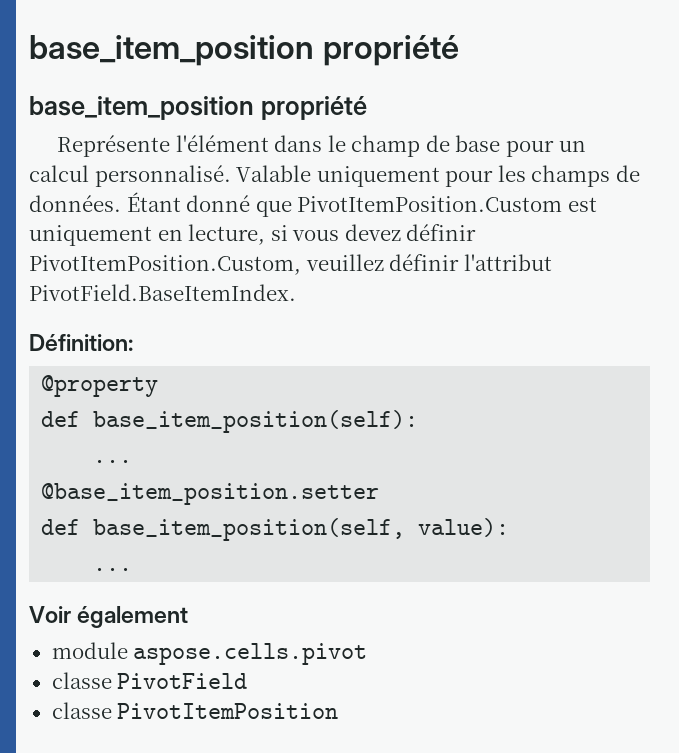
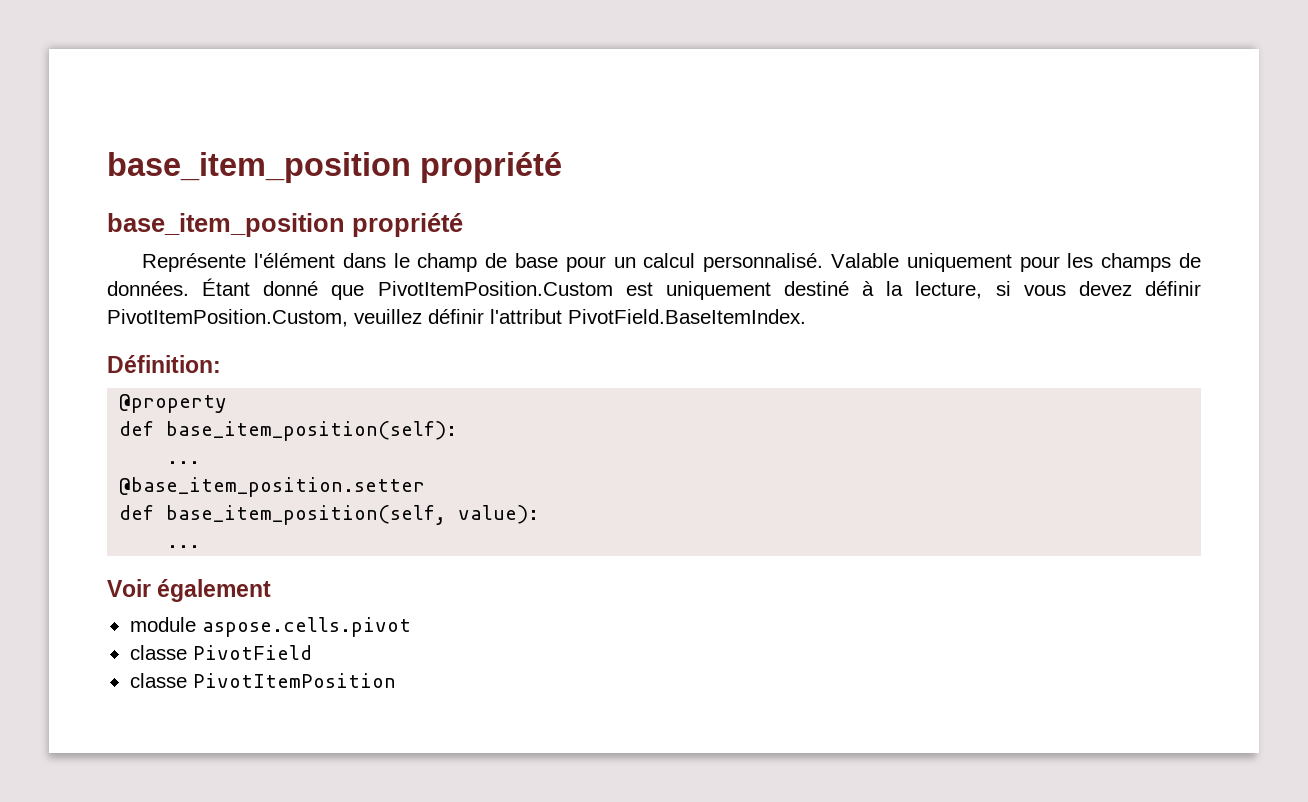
[157,229,183,241] en -> [784,281,904,296] destiné à la

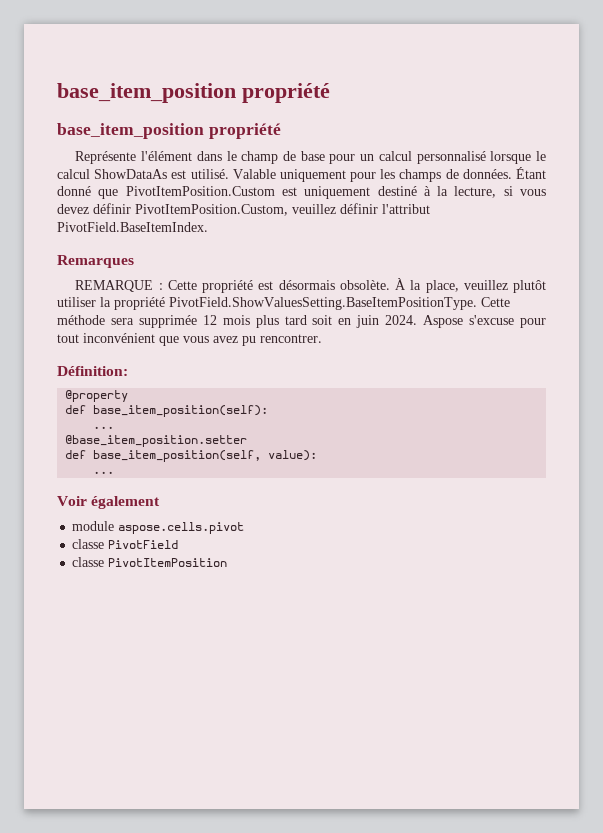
[703,253,824,272] personnalisé. -> [416,151,546,164] [57,169,229,179] personnalisé lorsque le calcul ShowDataAs est utilisé.
(806, 316) none -> [57,255,134,268] [75,278,546,293] [57,297,510,310] [57,315,546,328] [57,333,322,346] // Remarques // REMARQUE : Cette propriété est désormais obsolète. À la place, veuillez plutôt utiliser la propriété PivotField.ShowValuesSetting.BaseItemPositionType. Cette méthode sera supprimée 12 mois plus tard soit en juin 2024. Aspose s'excuse pour tout inconvénient que vous avez pu rencontrer.

